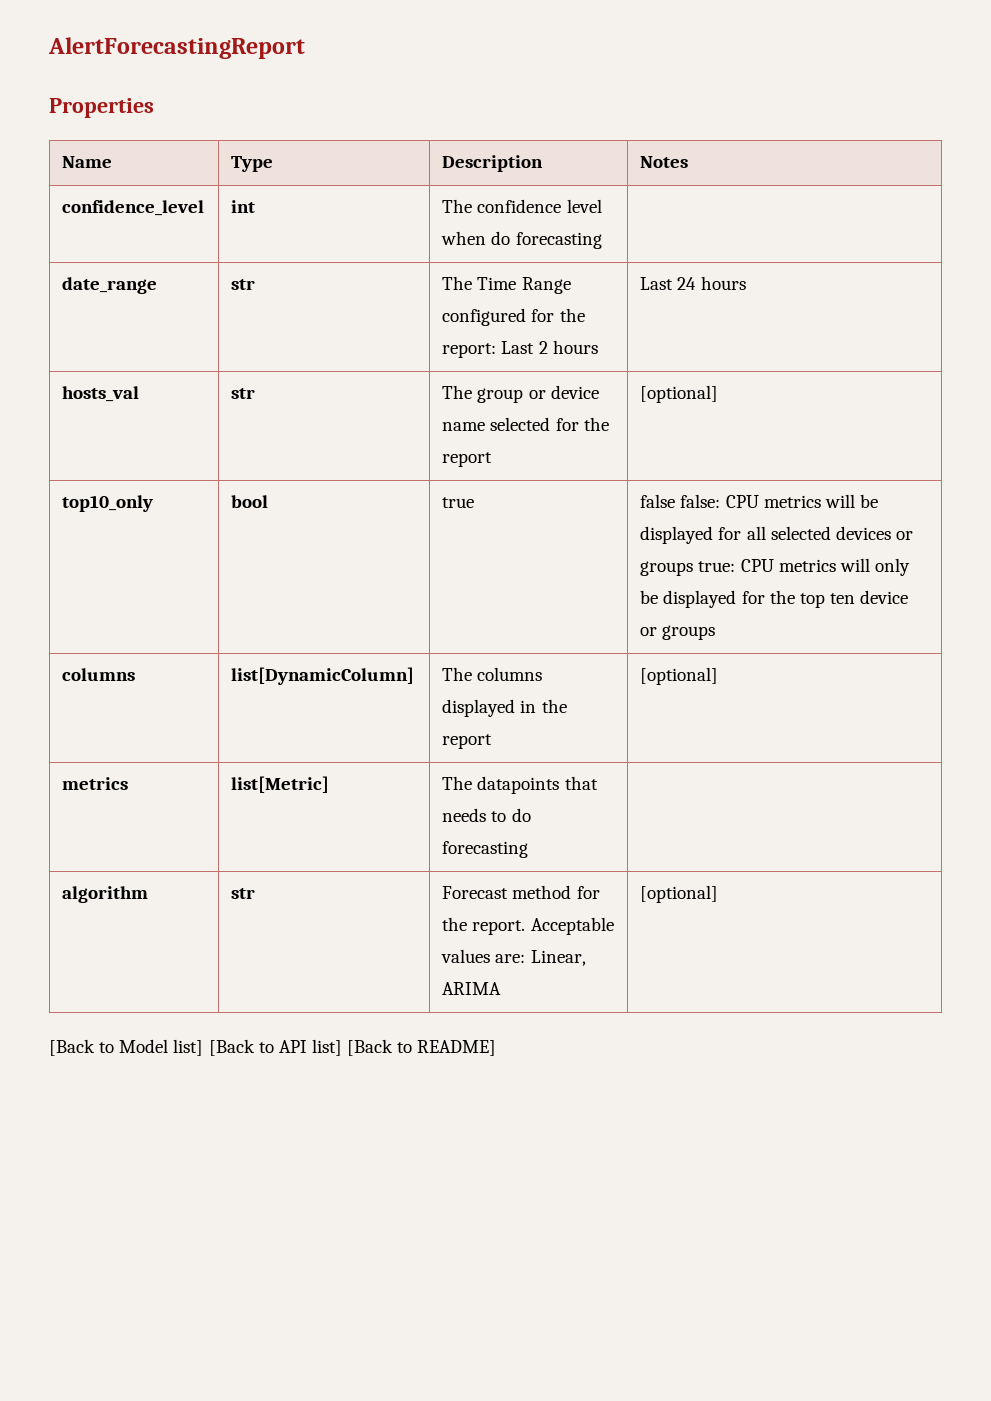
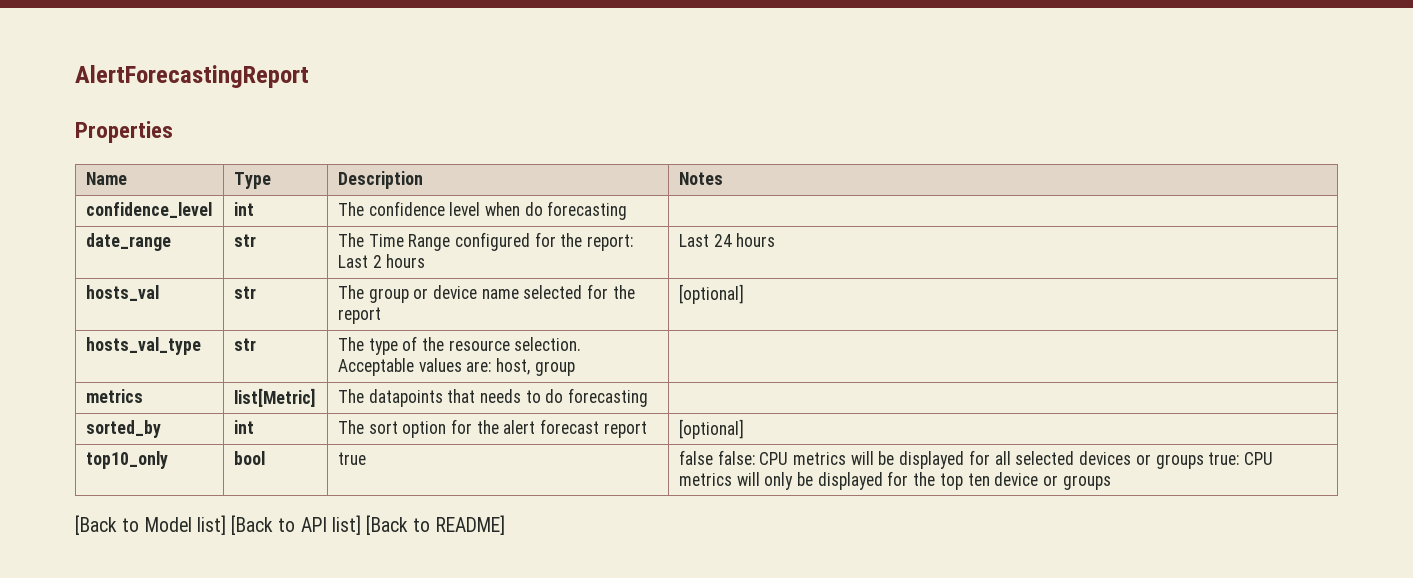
(719, 394) none -> [85,337,201,355] [233,338,256,351] [337,336,582,355] [337,358,575,376] [85,389,143,403] [233,388,315,407] [337,388,649,407] [85,420,161,438] [233,420,254,434] [337,419,647,438] [678,419,744,439] // hosts_val_type | str | The type of the resource selection. Acceptable values are: host, group | // metrics | list[Metric] | The datapoints that needs to do forecasting | // sorted_by | int | The sort option for the alert forecast report | [optional]
[62,668,136,681] [231,667,415,685] [442,667,543,681] [442,699,567,717] [442,734,493,749] [640,667,719,685] [62,777,129,790] [231,776,330,793] [442,776,598,794] [442,808,531,822] [442,841,529,858] [62,886,149,903] [231,888,256,899] [442,885,600,899] [442,917,614,935] [441,949,586,966] [442,982,502,995] [640,885,719,903] // columns | list[DynamicColumn] | The columns displayed in the report | [optional] // metrics | list[Metric] | The datapoints that needs to do forecasting | // algorithm | str | Forecast method for the report. Acceptable values are: Linear, ARIMA | [optional] -> (1111, 482) none

